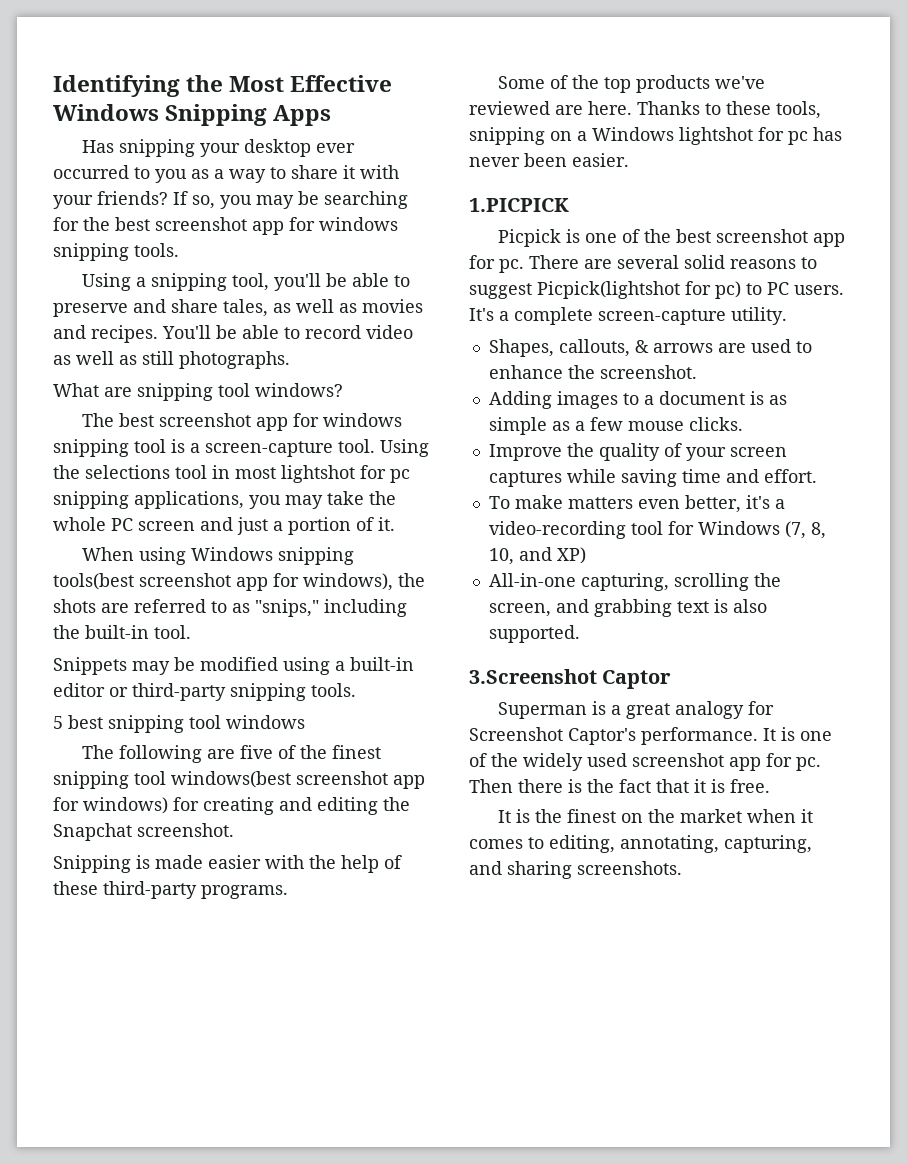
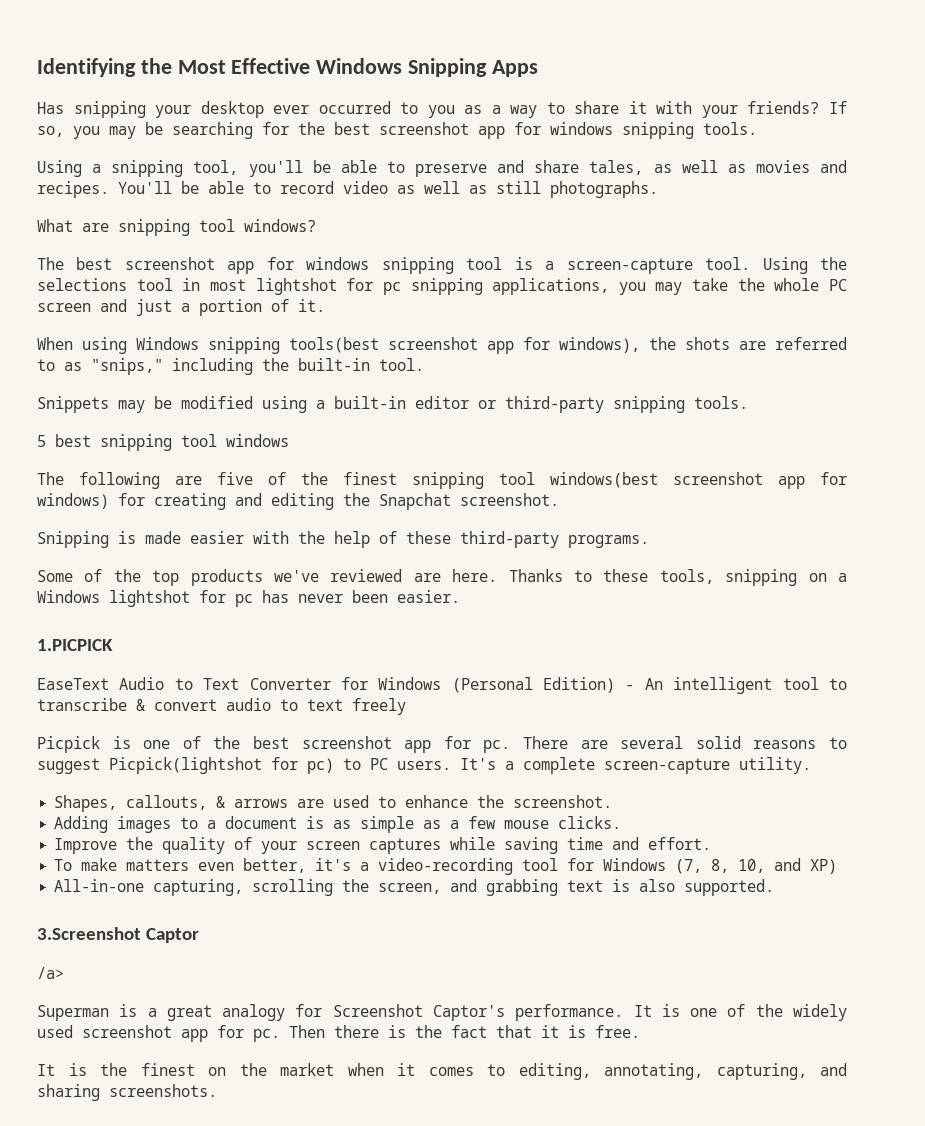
(569, 205) none -> [37,677,847,694] [37,698,406,715] // EaseText Audio to Text Converter for Windows (Personal Edition) - An intelligent tool to transcribe & convert audio to text freely
(672, 679) none -> [37,967,64,979] // /a>

